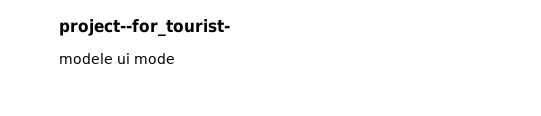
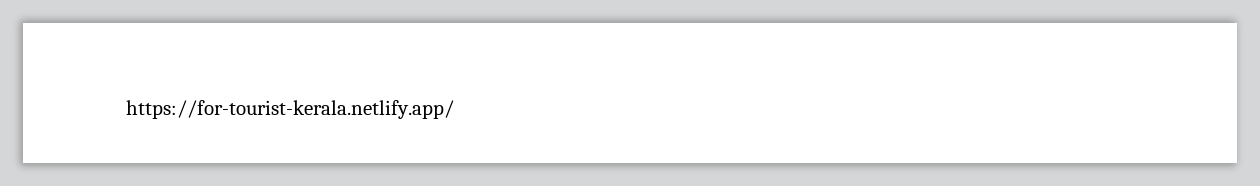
[59,19,230,37] [59,53,175,64] project--for_tourist- // modele ui mode -> [126,100,454,119] https://for-tourist-kerala.netlify.app/

